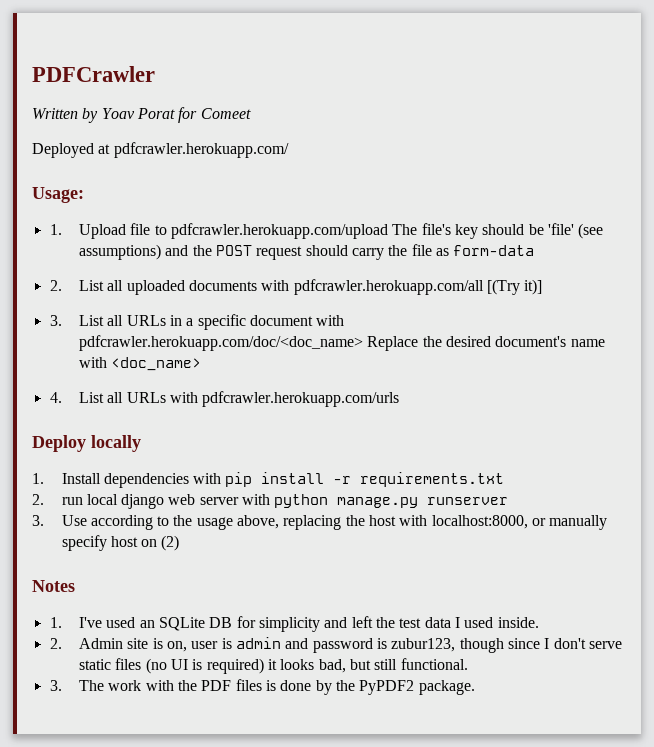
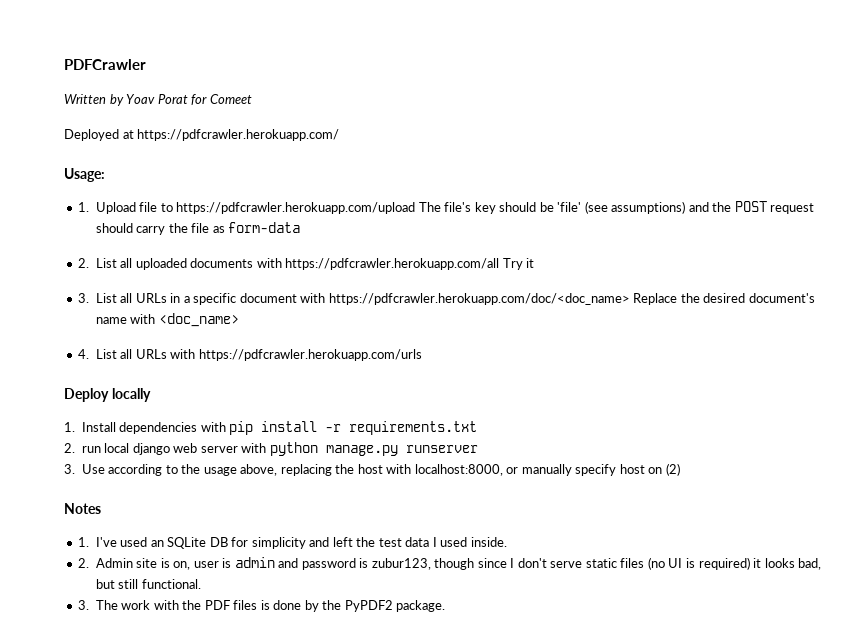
[113,142,289,158] pdfcrawler.herokuapp.com/ -> [137,129,340,141] https://pdfcrawler.herokuapp.com/
[171,223,389,239] pdfcrawler.herokuapp.com/upload -> [176,202,416,214] https://pdfcrawler.herokuapp.com/upload
[293,279,543,295] pdfcrawler.herokuapp.com/all [(Try it)] -> [285,258,535,270] https://pdfcrawler.herokuapp.com/all Try it
[79,335,364,351] pdfcrawler.herokuapp.com/doc/<doc_name> -> [328,293,630,305] https://pdfcrawler.herokuapp.com/doc/<doc_name>
[202,391,400,407] pdfcrawler.herokuapp.com/urls -> [198,349,422,361] https://pdfcrawler.herokuapp.com/urls

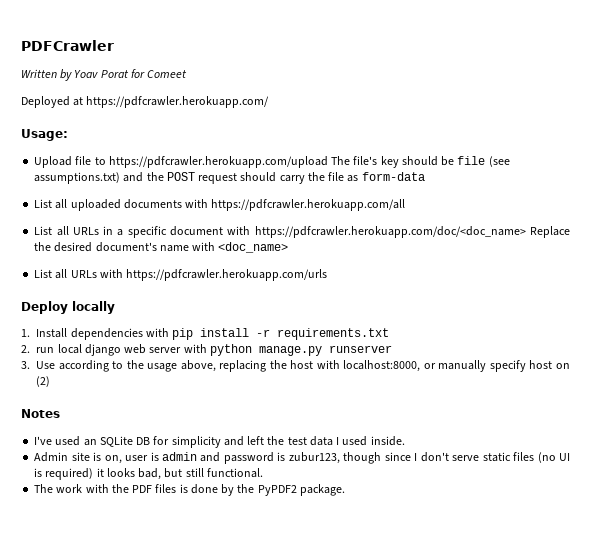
[78,202,90,212] 1. -> (68, 135) none
[557,201,686,214] 'file' (see assumptions) -> [457,156,510,167] [34,172,121,184] file (see assumptions.txt)
[78,258,90,268] 2. -> (425, 176) none
[502,258,535,270] [78,293,90,303] Try it // 3. -> (406, 205) //
[78,349,90,359] 4. -> (289, 247) none
[78,537,90,547] 1. -> (60, 413) none
[78,558,90,568] 2. -> (405, 441) none
[78,600,90,610] 3. -> (263, 473) none

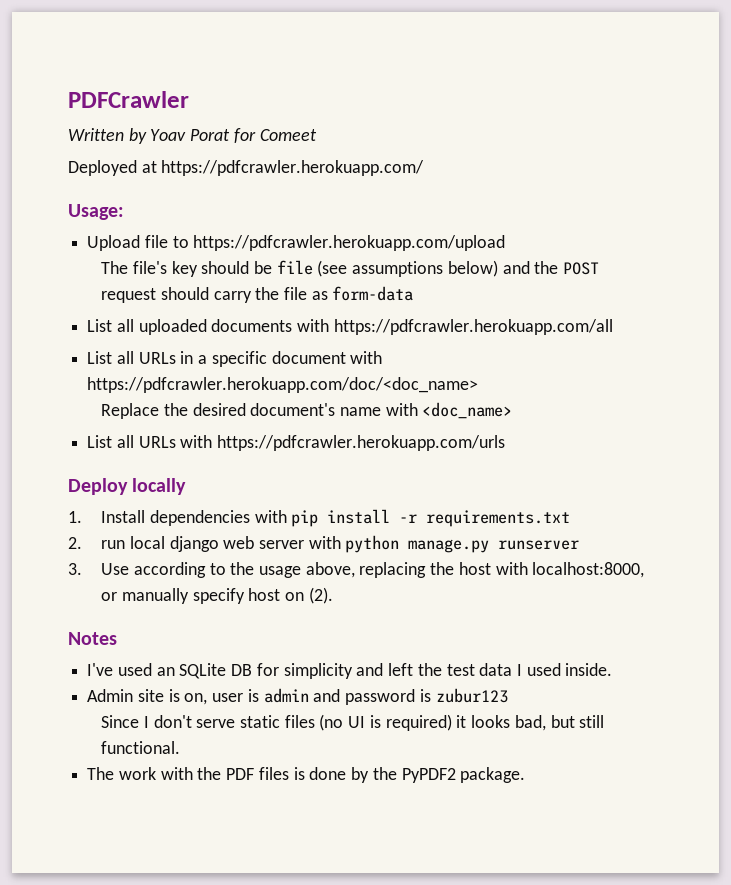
(328, 162) none -> (506, 243) //
[34,172,121,184] assumptions.txt) -> [352,260,498,277] assumptions below)
(526, 232) none -> (479, 385) //
[36,376,51,387] (2) -> [308,587,333,604] (2).
[288,452,411,464] zubur123, though since -> [435,688,508,703] [101,715,140,728] zubur123 // Since

